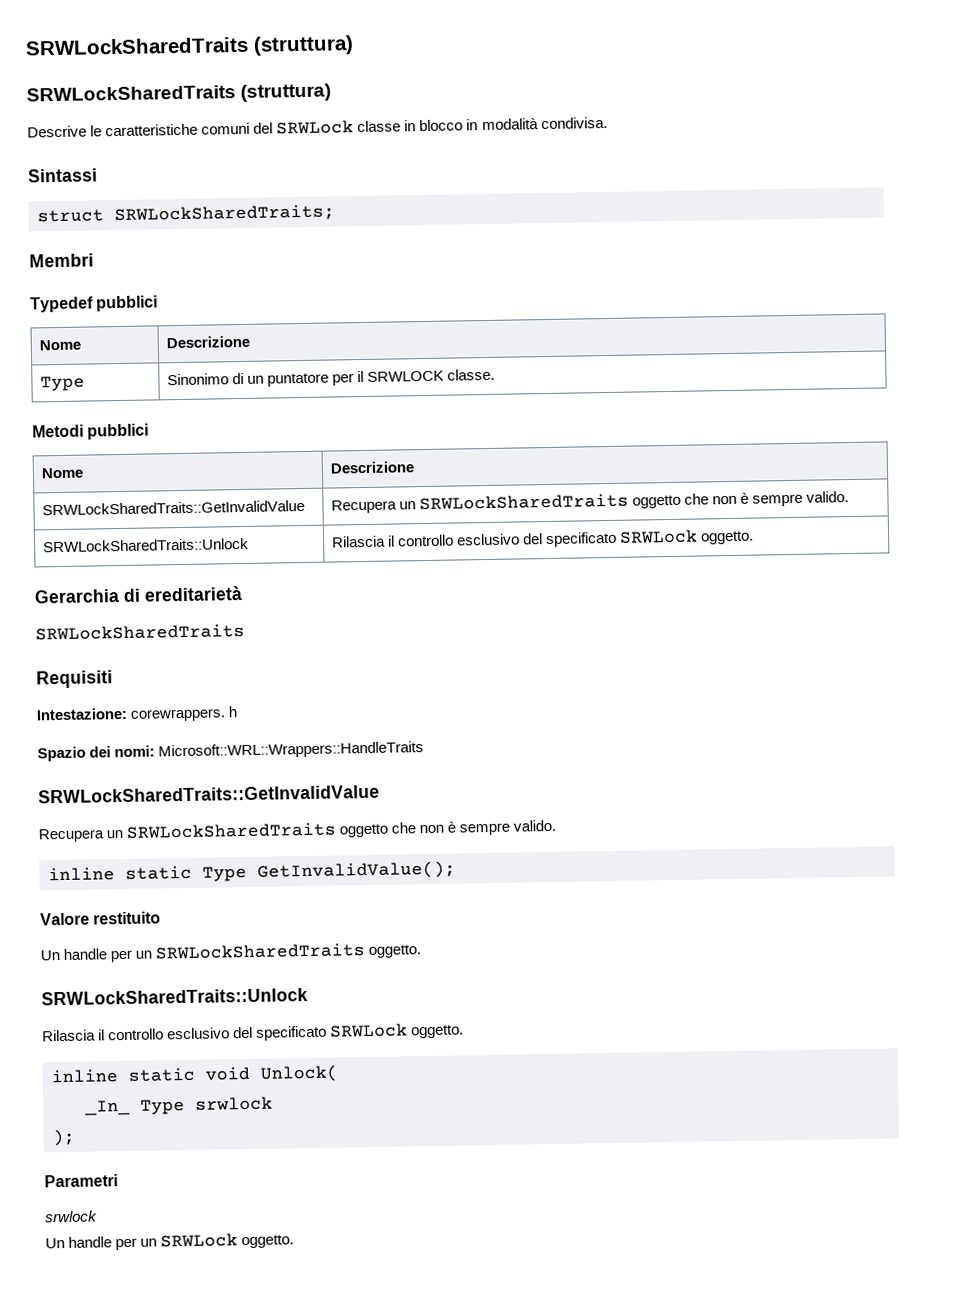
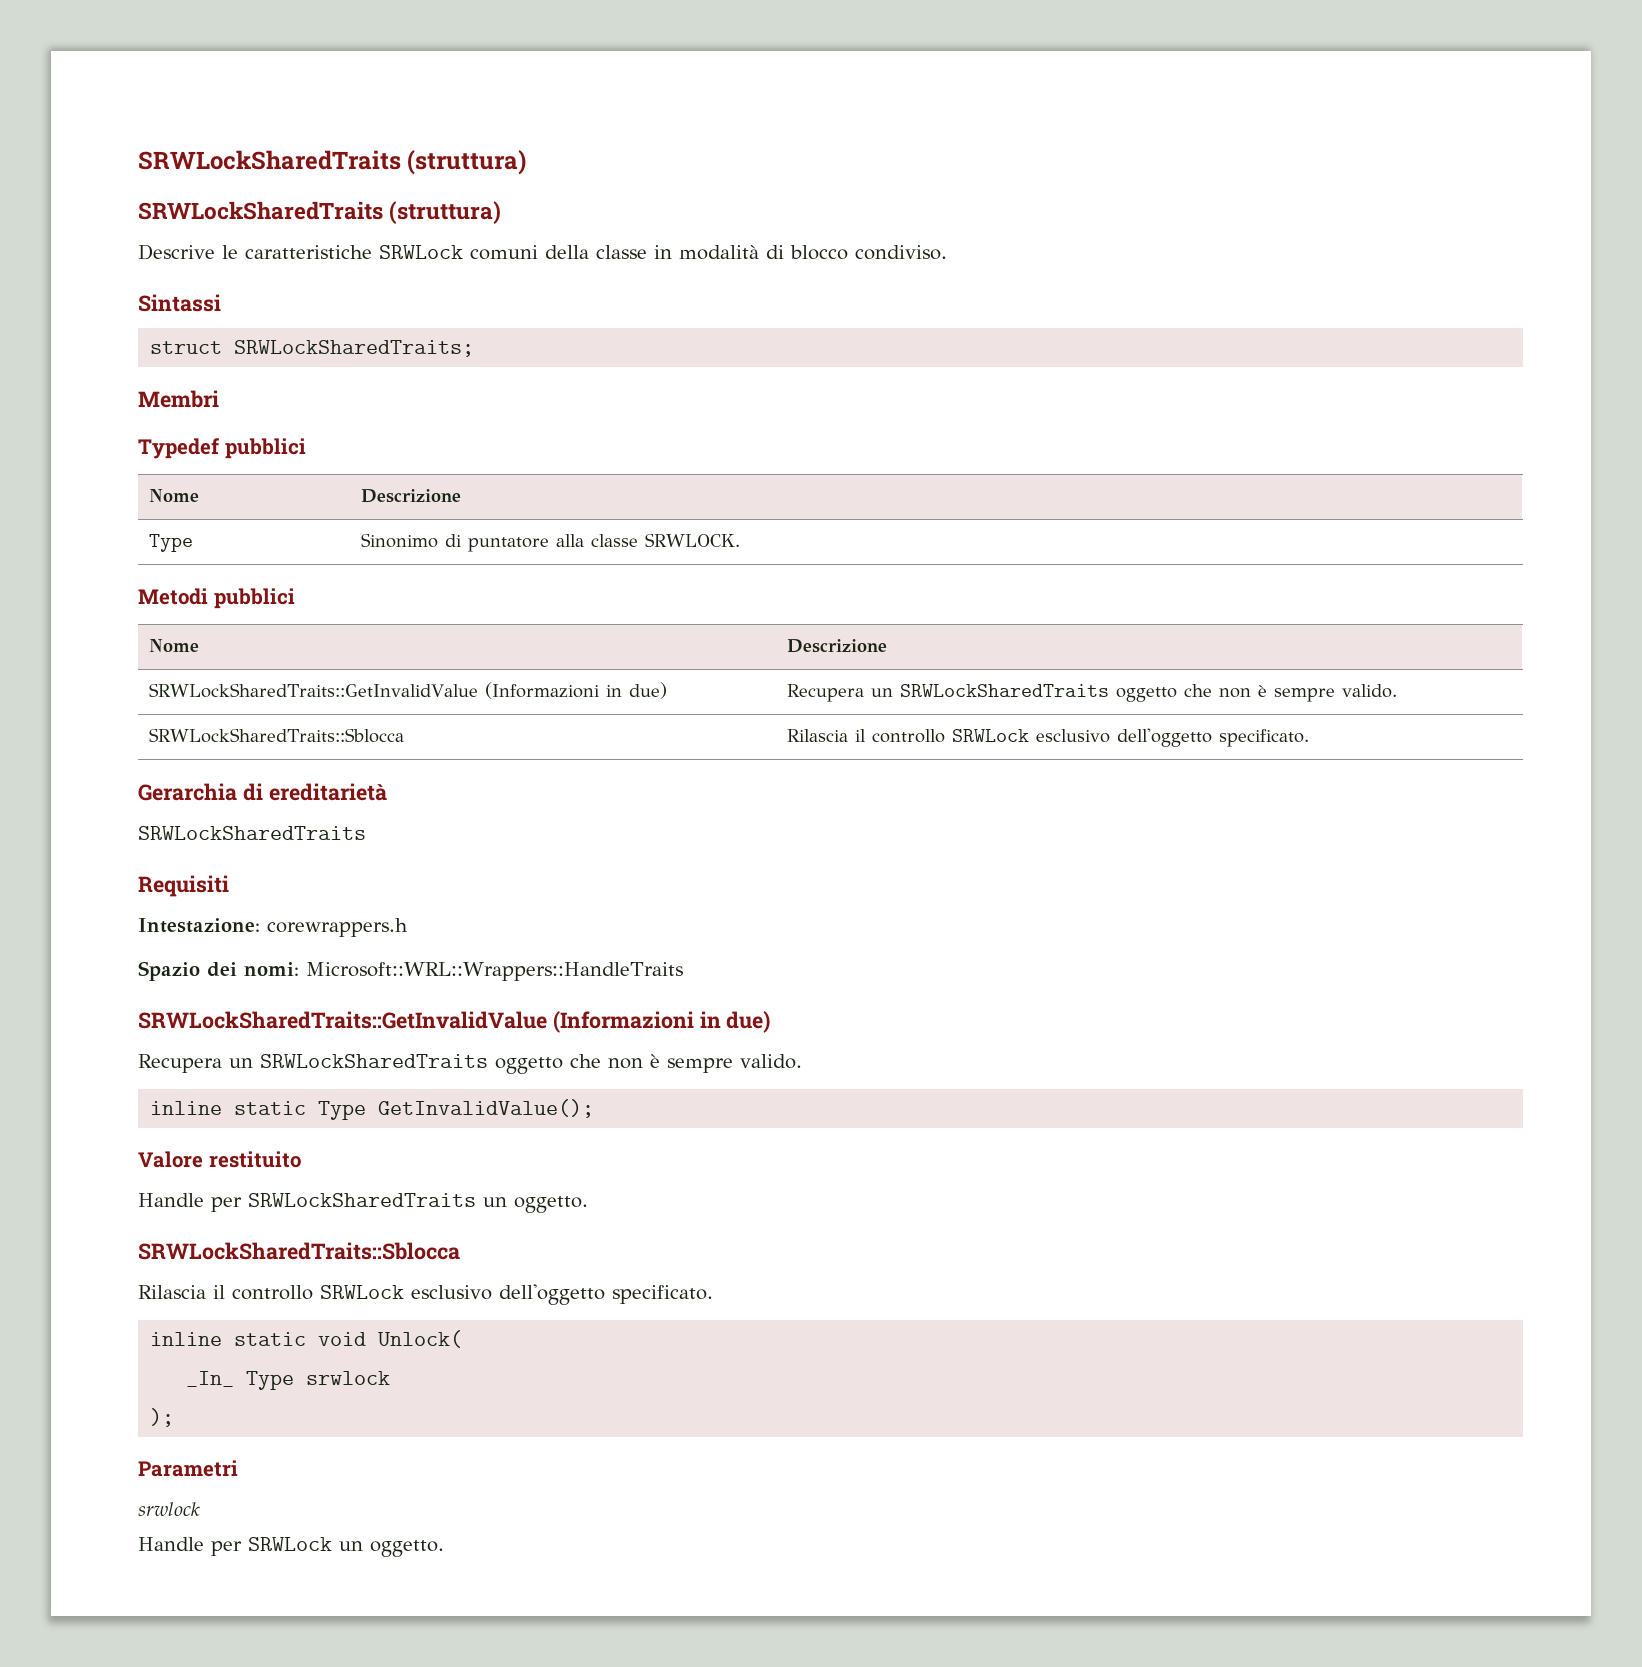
[201,116,608,135] comuni del SRWLock classe in blocco in modalità condivisa. -> [379,245,947,260] SRWLock comuni della classe in modalità di blocco condiviso.
[246,368,495,387] un puntatore per il SRWLOCK classe. -> [467,533,740,552] puntatore alla classe SRWLOCK.
[330,491,849,514] [42,537,249,553] [331,529,754,548] | Recupera un SRWLockSharedTraits oggetto che non è sempre valido. // SRWLockSharedTraits::Unlock | Rilascia il controllo esclusivo del specificato SRWLock oggetto. -> [484,682,667,699] [786,684,1397,702] [148,728,404,743] [786,728,1309,747] (Informazioni in due) | Recupera un SRWLockSharedTraits oggetto che non è sempre valido. // SRWLockSharedTraits::Sblocca | Rilascia il controllo SRWLock esclusivo dell'oggetto specificato.
[130,706,238,722] corewrappers. h -> [267,918,408,937] corewrappers.h
(380, 794) none -> [552,1011,771,1033] (Informazioni in due)
[40,943,422,963] [41,987,308,1006] [42,1023,465,1042] Un handle per un SRWLockSharedTraits oggetto. // SRWLockSharedTraits::Unlock // Rilascia il controllo esclusivo del specificato SRWLock oggetto. -> [138,1193,588,1213] [138,1242,460,1260] [138,1284,713,1305] Handle per SRWLockSharedTraits un oggetto. // SRWLockSharedTraits::Sblocca // Rilascia il controllo SRWLock esclusivo dell'oggetto specificato.
[45,1233,239,1251] Un handle per un SRWLock -> [138,1537,363,1556] Handle per SRWLock un

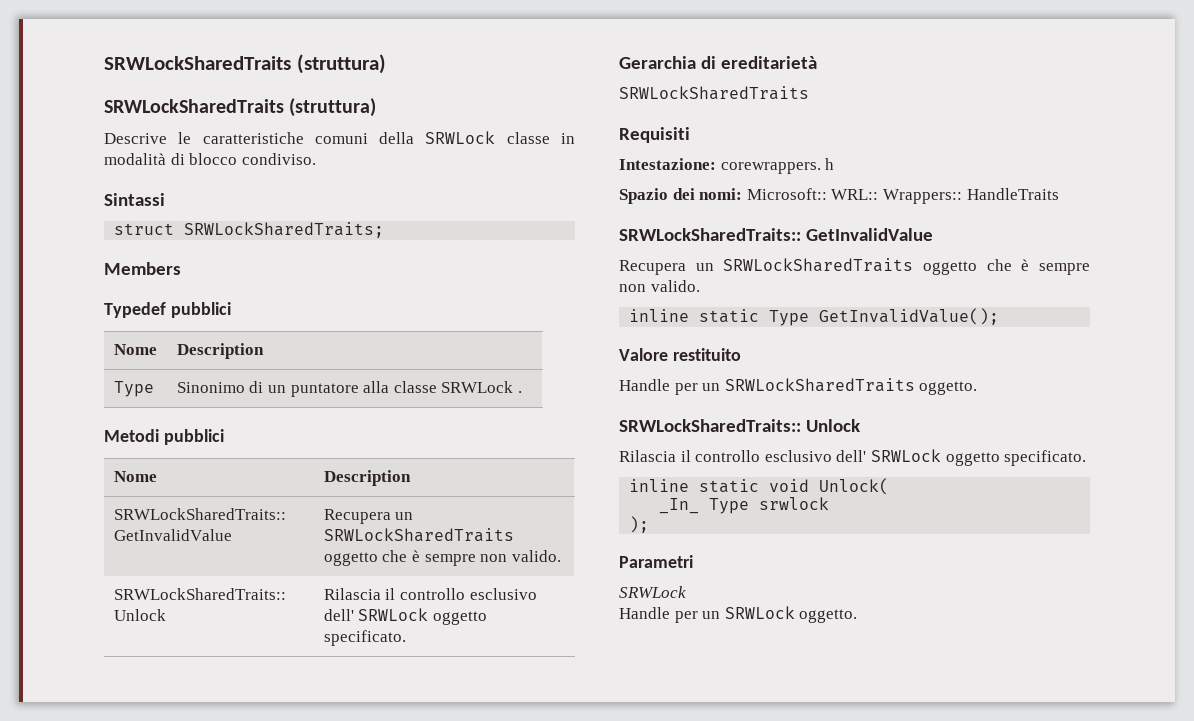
[379,245,463,259] SRWLock -> (304, 138) none
(589, 252) none -> [425,131,496,144] SRWLock
[138,390,219,408] Membri -> [104,262,181,275] Members
[360,489,461,503] Descrizione -> [176,343,264,359] Description
(461, 540) none -> [267,385,286,393] un
[644,533,740,547] SRWLOCK. -> [441,381,522,393] SRWLock .
[786,639,887,653] [148,682,667,699] [786,684,1397,702] [148,728,404,743] [786,728,1212,747] Descrizione // SRWLockSharedTraits::GetInvalidValue (Informazioni in due) | Recupera un SRWLockSharedTraits oggetto che non è sempre valido. // SRWLockSharedTraits::Sblocca | Rilascia il controllo SRWLock esclusivo dell'oggetto -> [323,470,411,486] [113,508,286,520] [113,529,232,541] [323,509,414,524] [323,528,514,542] [323,550,561,566] [113,588,286,600] [113,609,166,621] [323,588,537,600] [323,608,487,625] Description // SRWLockSharedTraits:: GetInvalidValue | Recupera un SRWLockSharedTraits oggetto che è sempre non valido. // SRWLockSharedTraits:: Unlock | Rilascia il controllo esclusivo dell' SRWLock oggetto
[267,918,408,937] corewrappers.h -> [720,158,835,174] corewrappers. h
[306,962,683,981] [138,1011,771,1033] [138,1054,733,1074] Microsoft::WRL::Wrappers::HandleTraits // SRWLockSharedTraits::GetInvalidValue (Informazioni in due) // Recupera un SRWLockSharedTraits oggetto che non è sempre -> [746,188,1059,204] [619,228,933,241] [619,258,1090,275] [619,284,646,292] Microsoft:: WRL:: Wrappers:: HandleTraits // SRWLockSharedTraits:: GetInvalidValue // Recupera un SRWLockSharedTraits oggetto che è sempre non
[248,1193,507,1207] SRWLockSharedTraits un -> [702,378,915,392] un SRWLockSharedTraits
[138,1242,460,1260] [138,1284,605,1305] SRWLockSharedTraits::Sblocca // Rilascia il controllo SRWLock esclusivo dell'oggetto -> [619,419,860,432] [619,449,1000,466] SRWLockSharedTraits:: Unlock // Rilascia il controllo esclusivo dell' SRWLock oggetto
[138,1502,200,1516] [138,1537,363,1556] srwlock // Handle per SRWLock un -> [619,586,686,598] [619,606,795,623] SRWLock // Handle per un SRWLock

